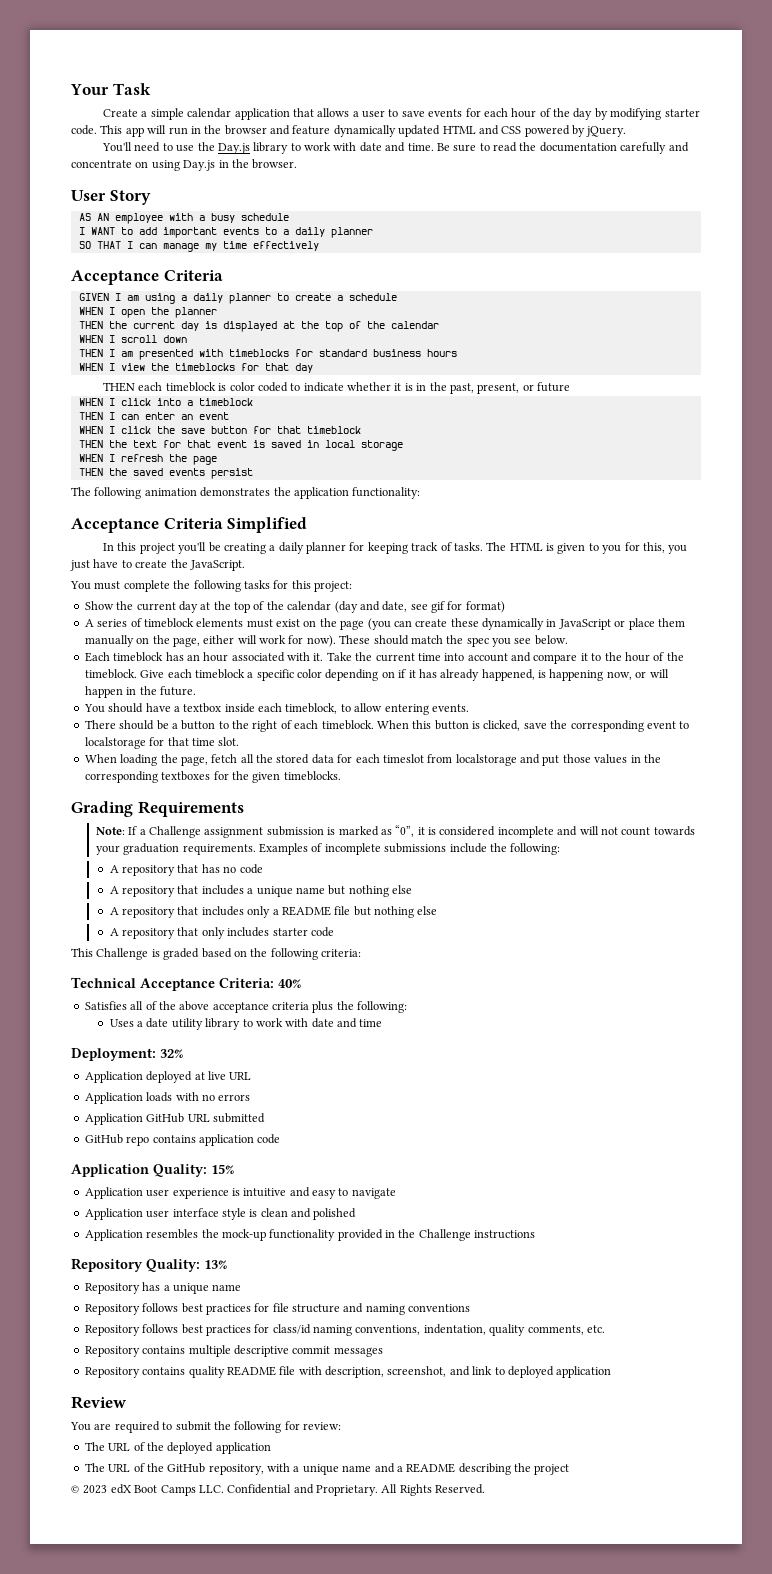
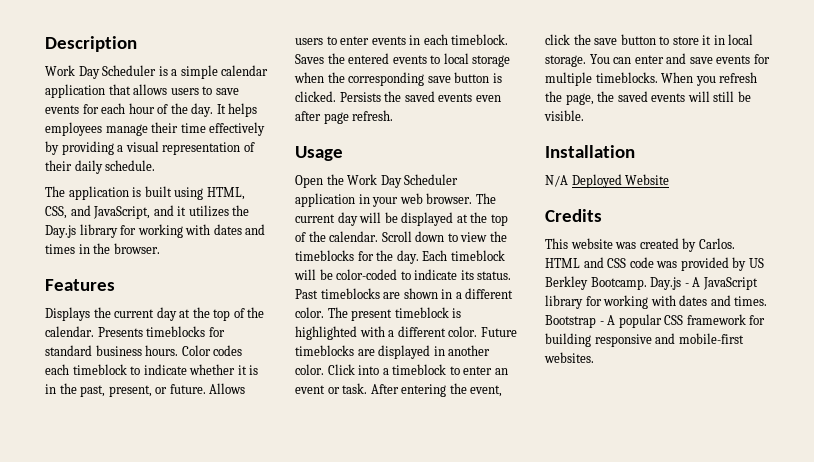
[70,83,151,95] [103,109,139,117] Your Task // Create -> [45,36,137,52] [45,65,168,79] Description // Work Day Scheduler is
[352,110,386,118] a user -> [170,88,199,95] users
[573,108,700,120] [71,125,627,137] [102,142,689,154] [71,159,298,171] [71,190,151,205] [78,213,289,224] [78,227,373,238] [78,241,319,252] [71,270,223,285] [78,293,397,304] [78,307,217,318] [78,321,439,332] [78,335,187,343] [78,349,457,360] [78,363,313,373] [103,382,288,392] day by modifying starter code. This app will run in the browser and feature dynamically updated HTML and CSS powered by jQuery. // You'll need to use the Day.js library to work with date and time. Be sure to read the documentation carefully and concentrate on using Day.js in the browser. // User Story // AS AN employee with a busy schedule // I WANT to add important events to a daily planner // SO THAT I can manage my time effectively // Acceptance Criteria // GIVEN I am using a daily planner to create a schedule // WHEN I open the planner // THEN the current day is displayed at the top of the calendar // WHEN I scroll down // THEN I am presented with timeblocks for standard business hours // WHEN I view the timeblocks for that day // THEN each timeblock is color coded -> [191,103,258,117] [45,122,266,136] [45,141,255,155] [45,160,156,174] [45,186,245,200] [45,205,250,219] [45,224,266,238] [45,243,160,254] [45,279,115,291] [45,307,265,321] [45,326,225,337] [45,345,243,356] [45,364,127,375] day. It helps employees manage their time effectively by providing a visual representation of their daily schedule. // The application is built using HTML, CSS, and JavaScript, and it utilizes the Day.js library for working with dates and times in the browser. // Features // Displays the current day at the top of the calendar. Presents timeblocks for standard business hours. Color codes each timeblock
[537,382,571,392] [78,398,253,406] [78,412,229,420] [78,426,361,434] [78,440,403,451] [78,454,217,465] [78,468,253,479] [71,487,421,499] [71,517,308,533] [103,542,688,554] [70,559,245,571] [70,580,352,592] [84,601,505,613] [84,618,685,630] [84,635,568,647] [84,652,684,664] [84,669,669,681] [84,686,196,698] [83,703,469,715] [84,720,690,732] [84,737,240,749] [84,754,661,766] [84,771,341,783] [71,801,244,817] [95,825,695,838] [95,843,561,855] [109,864,263,876] [109,885,413,897] [109,906,438,918] [109,927,334,939] [71,948,361,960] [71,977,301,991] [84,1001,408,1013] [109,1018,383,1030] [71,1048,183,1061] [84,1071,252,1083] [84,1092,251,1104] [84,1113,265,1125] [84,1134,281,1146] [71,1164,234,1177] [84,1187,396,1199] [84,1208,357,1220] [84,1229,536,1241] [71,1258,227,1272] [84,1282,242,1294] [84,1303,471,1315] [84,1324,605,1336] [84,1345,383,1357] [84,1366,612,1378] [71,1396,127,1409] [70,1421,341,1433] [84,1442,271,1454] [84,1463,570,1475] [71,1484,486,1496] future // WHEN I click into a timeblock // THEN I can enter an event // WHEN I click the save button for that timeblock // THEN the text for that event is saved in local storage // WHEN I refresh the page // THEN the saved events persist // The following animation demonstrates the application functionality: // Acceptance Criteria Simplified // In this project you'll be creating a daily planner for keeping track of tasks. The HTML is given to you for this, you just have to create the JavaScript. // You must complete the following tasks for this project: // Show the current day at the top of the calendar (day and date, see gif for format) // A series of timeblock elements must exist on the page (you can create these dynamically in JavaScript or place them manually on the page, either will work for now). These should match the spec you see below. // Each timeblock has an hour associated with it. Take the current time into account and compare it to the hour of the timeblock. Give each timeblock a specific color depending on if it has already happened, is happening now, or will happen in the future. // You should have a textbox inside each timeblock, to allow entering events. // There should be a button to the right of each timeblock. When this button is clicked, save the corresponding event to localstorage for that time slot. // When loading the page, fetch all the stored data for each timeslot from localstorage and put those values in the corresponding textboxes for the given timeblocks. // Grading Requirements // Note: If a Challenge assignment submission is marked as “0”, it is considered incomplete and will not count towards your graduation requirements. Examples of incomplete submissions include the following: // A repository that has no code // A repository that includes a unique name but nothing else // A repository that includes only a README file but nothing else // A repository that only includes starter code // This Challenge is graded based on the following criteria: // Technical Acceptance Criteria: 40% // Satisfies all of the above acceptance criteria plus the following: // Uses a date utility library to work with date and time // Deployment: 32% // Application deployed at live URL // Application loads with no errors // Application GitHub URL submitted // GitHub repo contains application code // Application Quality: 15% // Application user experience is intuitive and easy to navigate // Application user interface style is clean and polished // Application resembles the mock-up functionality provided in the Challenge instructions // Repository Quality: 13% // Repository has a unique name // Repository follows best practices for file structure and naming conventions // Repository follows best practices for class/id naming conventions, indentation, quality comments, etc. // Repository contains multiple descriptive commit messages // Repository contains quality README file with description, screenshot, and link to deployed application // Review // You are required to submit the following for review: // The URL of the deployed application // The URL of the GitHub repository, with a unique name and a README describing the project // © 2023 edX Boot Camps LLC. Confidential and Proprietary. All Rights Reserved. -> [169,383,246,394] [295,34,509,45] [295,53,511,67] [294,72,502,86] [295,91,501,102] [295,110,394,124] [295,146,343,161] [295,174,459,188] [295,193,496,207] [295,212,508,226] [295,231,507,242] [295,250,505,264] [294,269,512,280] [295,288,514,299] [295,307,462,321] [295,326,517,340] [295,345,491,359] [295,364,508,375] [295,383,503,397] [545,34,754,45] [545,53,770,67] [545,72,758,86] [545,91,751,105] [544,110,584,121] [545,145,635,158] [545,174,670,188] [545,209,602,222] [545,238,735,252] [545,257,764,271] [545,276,758,290] [545,295,768,309] [545,314,766,328] [545,333,744,347] [544,352,594,363] future. Allows users to enter events in each timeblock. Saves the entered events to local storage when the corresponding save button is clicked. Persists the saved events even after page refresh. // Usage // Open the Work Day Scheduler application in your web browser. The current day will be displayed at the top of the calendar. Scroll down to view the timeblocks for the day. Each timeblock will be color-coded to indicate its status. Past timeblocks are shown in a different color. The present timeblock is highlighted with a different color. Future timeblocks are displayed in another color. Click into a timeblock to enter an event or task. After entering the event, click the save button to store it in local storage. You can enter and save events for multiple timeblocks. When you refresh the page, the saved events will still be visible. // Installation // N/A Deployed Website // Credits // This website was created by Carlos. HTML and CSS code was provided by US Berkley Bootcamp. Day.js - A JavaScript library for working with dates and times. Bootstrap - A popular CSS framework for building responsive and mobile-first websites.

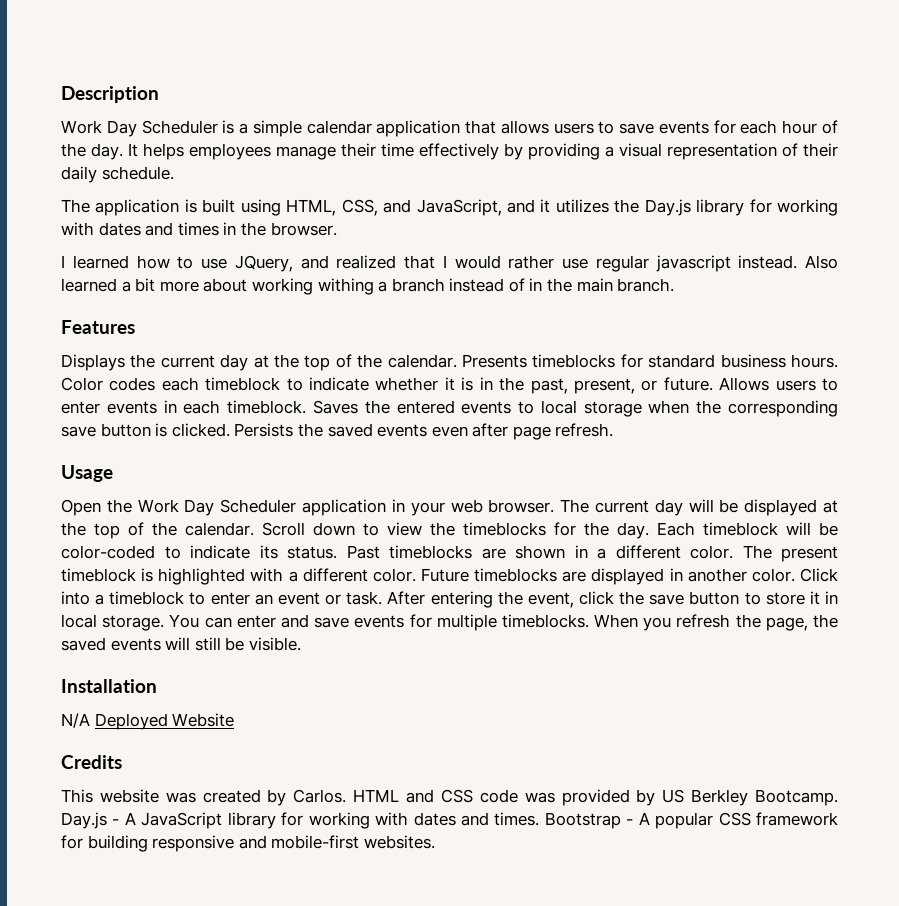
(160, 248) none -> [61,255,838,272] [61,278,675,295] // I learned how to use JQuery, and realized that I would rather use regular javascript instead. Also learned a bit more about working withing a branch instead of in the main branch.

